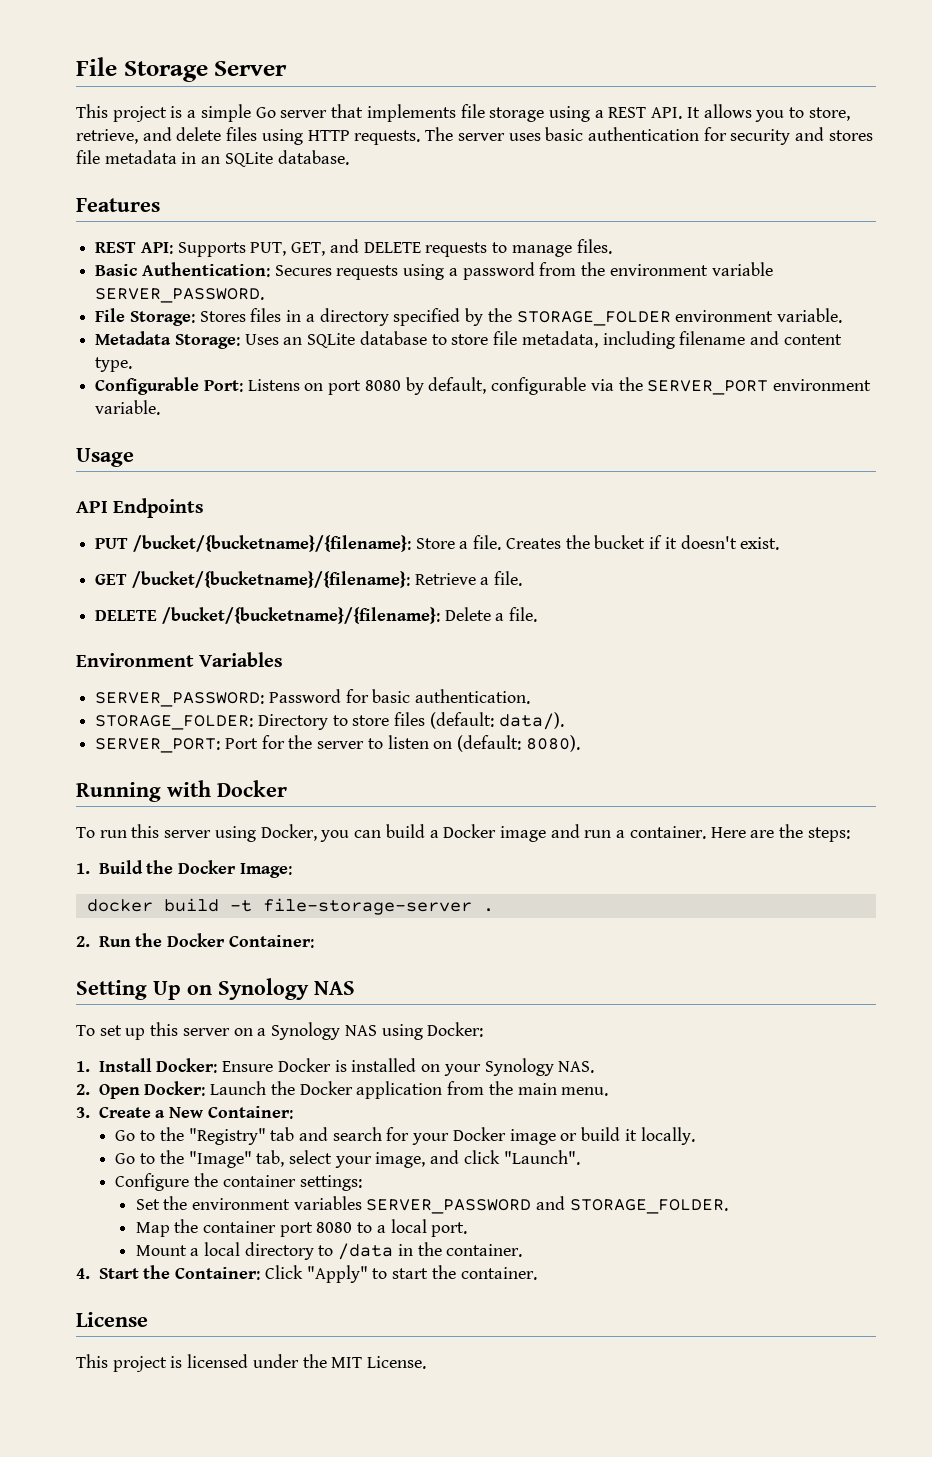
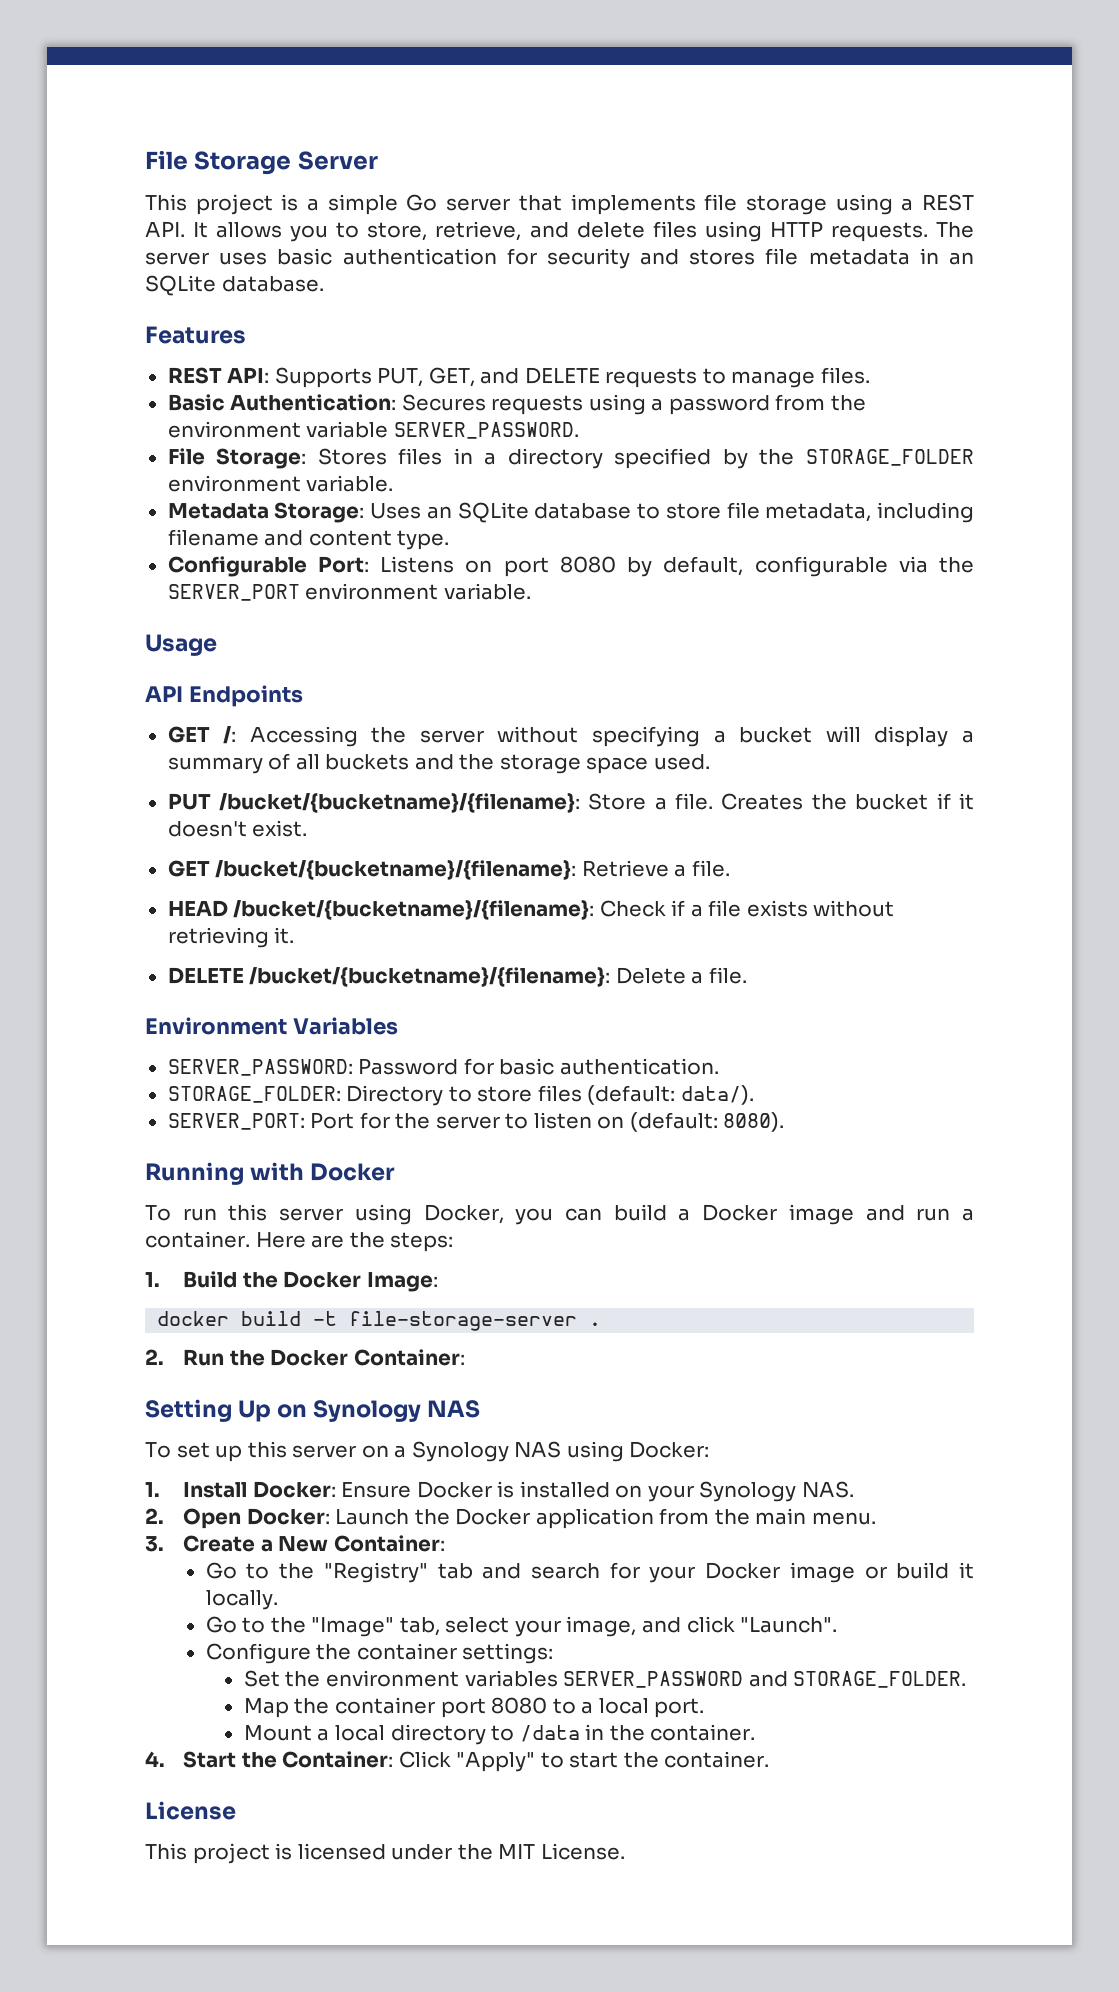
(205, 508) none -> [167,726,975,747] [167,753,710,774] // GET /: Accessing the server without specifying a bucket will display a summary of all buckets and the storage space used.
(523, 578) none -> [167,900,895,920] [167,927,295,948] // HEAD /bucket/{bucketname}/{filename}: Check if a file exists without retrieving it.

